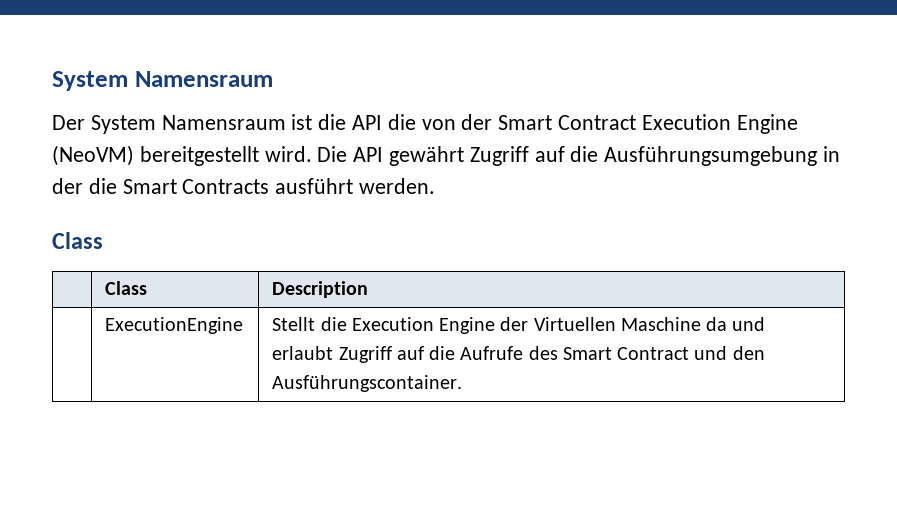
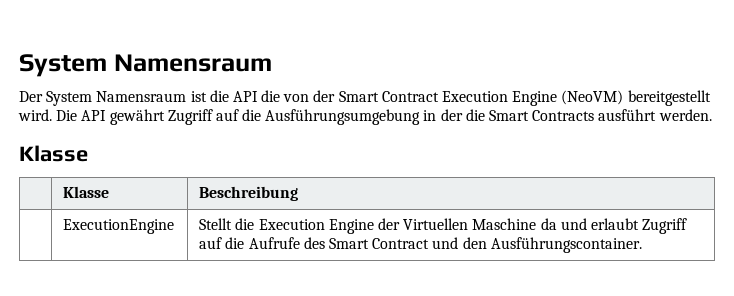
[52,232,103,249] [105,281,148,295] [272,281,369,298] Class // | Class | Description -> [19,145,88,162] [63,186,110,198] [199,186,299,201] Klasse // | Klasse | Beschreibung

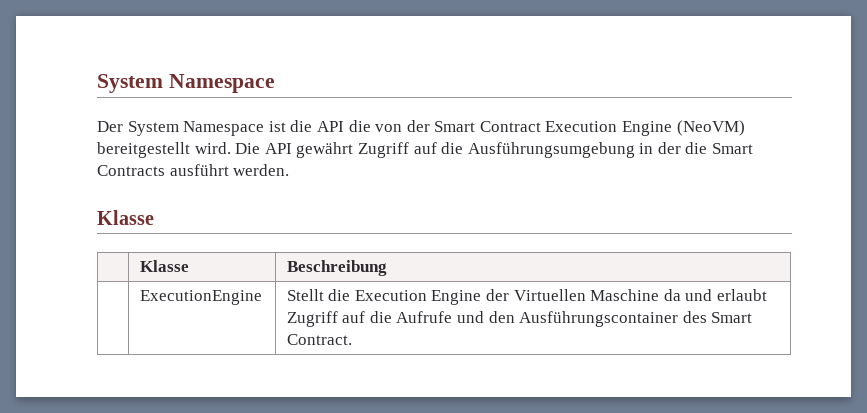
[19,54,272,77] System Namensraum -> [97,74,275,93] System Namespace
[96,91,187,102] Namensraum -> [183,121,265,136] Namespace
[303,237,642,253] des Smart Contract und den Ausführungscontainer. -> [457,311,753,327] [286,334,352,345] und den Ausführungscontainer des Smart Contract.

